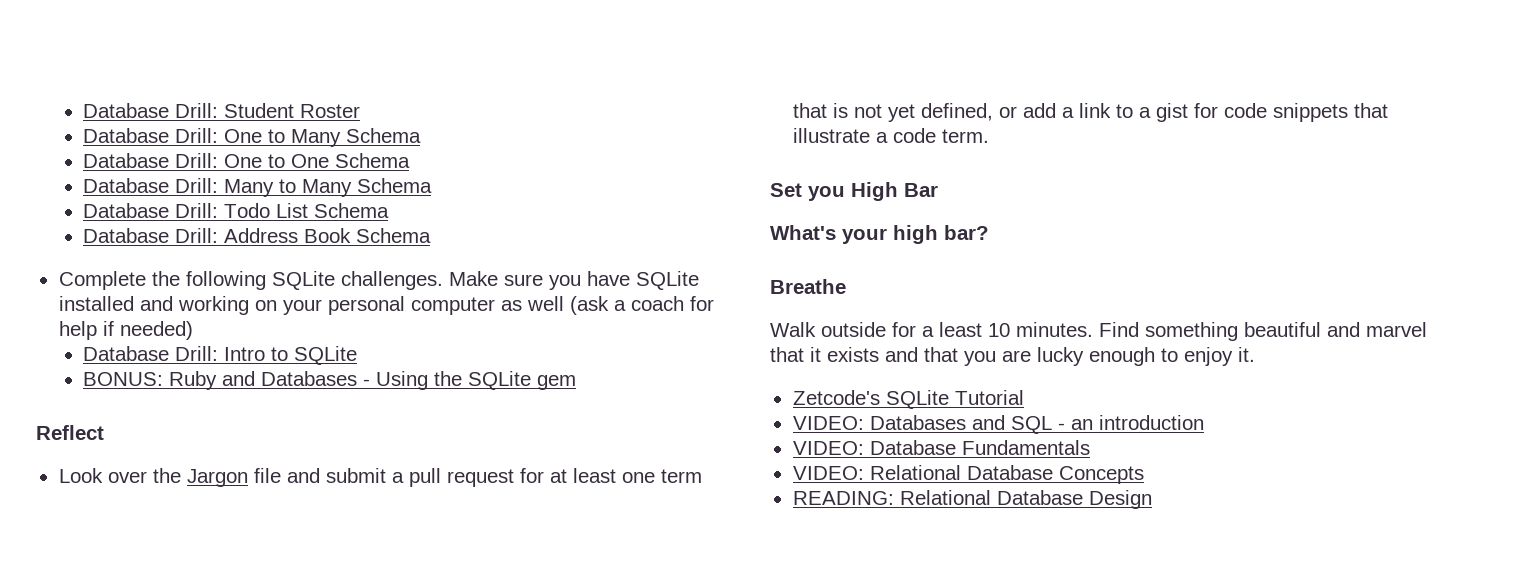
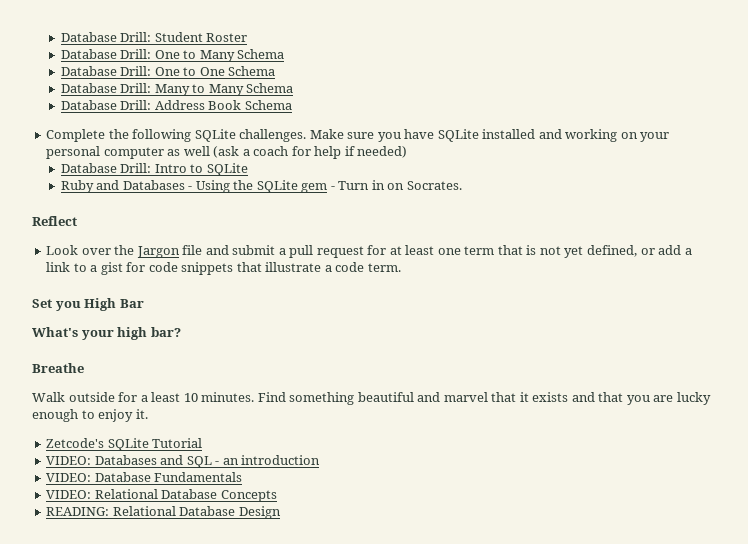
[83,203,390,218] // Database Drill: Todo List Schema -> (294, 88) none
[83,372,164,386] BONUS: -> (248, 169) none
(577, 382) none -> [330,180,462,190] - Turn in on Socrates.

